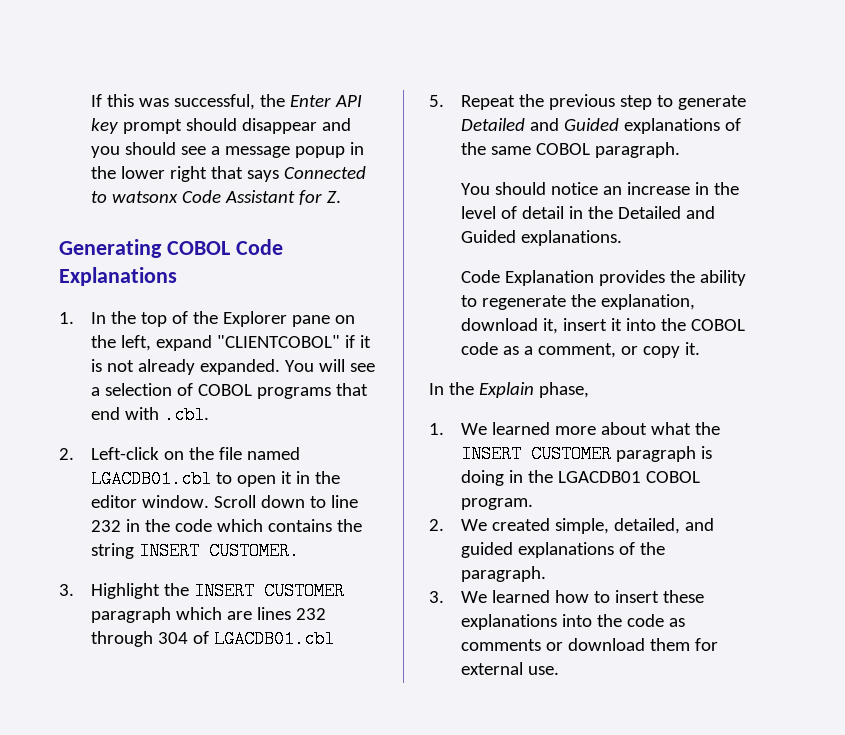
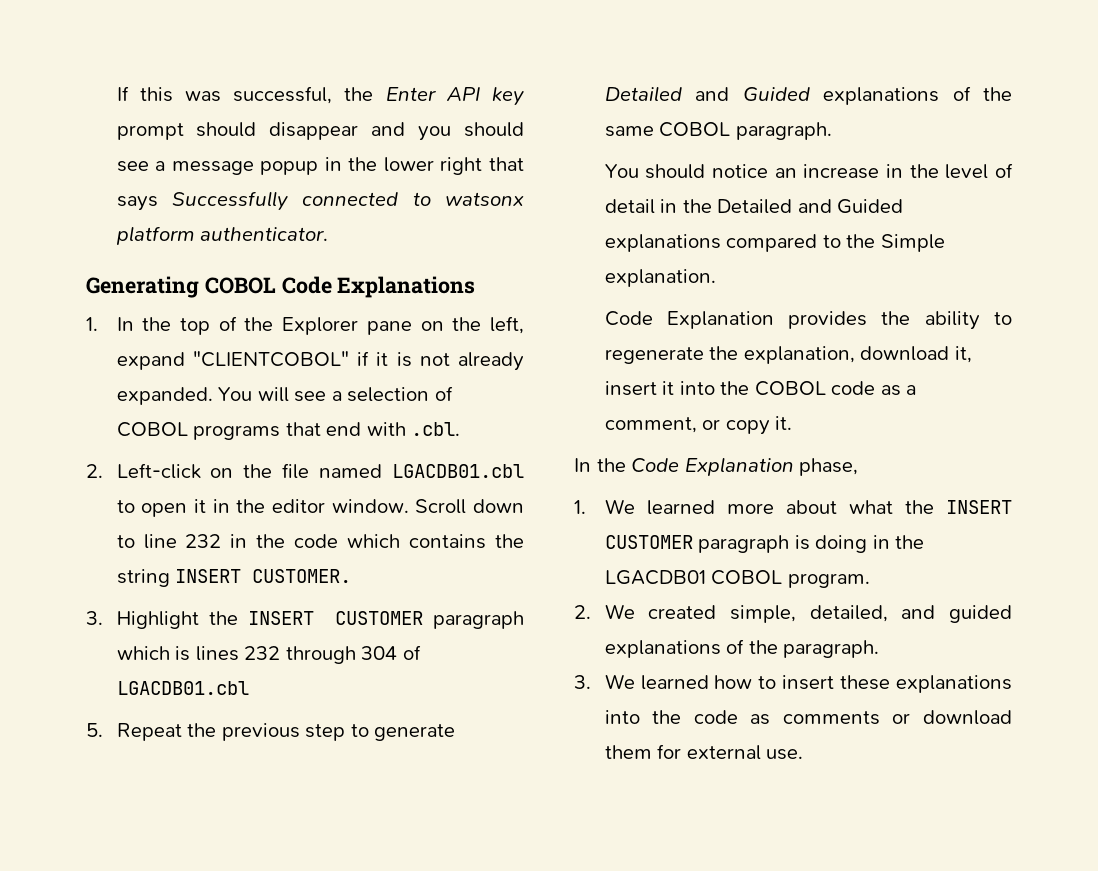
[283,166,366,179] [90,190,341,205] Connected to watsonx Code Assistant for Z. -> [171,191,524,211] [115,226,329,245] Successfully connected to watsonx platform authenticator.
[226,611,252,620] are -> [175,646,191,661] is
[520,230,622,246] explanations. -> [604,234,945,252] [604,269,716,287] explanations compared to the Simple explanation.
[478,382,534,398] Explain -> [631,457,794,476] Code Explanation

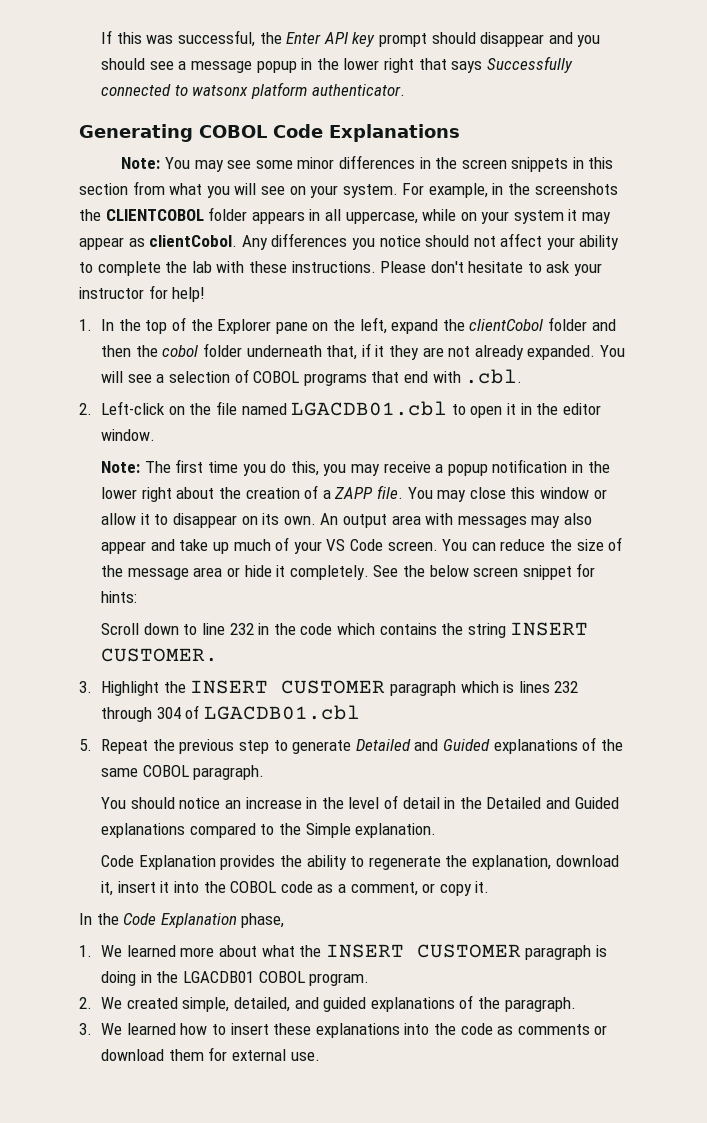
(476, 287) none -> [121,155,614,172] [79,181,618,198] [79,207,612,224] [79,233,620,250] [79,261,603,276] [79,285,206,302] // Note: You may see some minor differences in the screen snippets in this section from what you will see on your system. For example, in the screenshots the CLIENTCOBOL folder appears in all uppercase, while on your system it may appear as clientCobol. Any differences you notice should not affect your ability to complete the lab with these instructions. Please don't hesitate to ask your instructor for help!
[192,351,412,367] "CLIENTCOBOL" if it is -> [442,317,616,331] [101,343,444,360] the clientCobol folder and then the cobol folder underneath that, if it they are
(409, 506) none -> [101,459,610,476] [101,485,607,502] [101,513,592,528] [101,537,623,554] [101,563,596,580] [101,591,138,603] // Note: The first time you do this, you may receive a popup notification in the lower right about the creation of a ZAPP file. You may close this window or allow it to disappear on its own. An output area with messages may also appear and take up much of your VS Code screen. You can reduce the size of the message area or hide it completely. See the below screen snippet for hints: //

